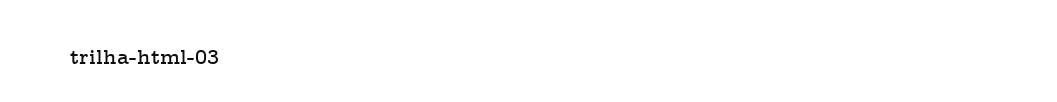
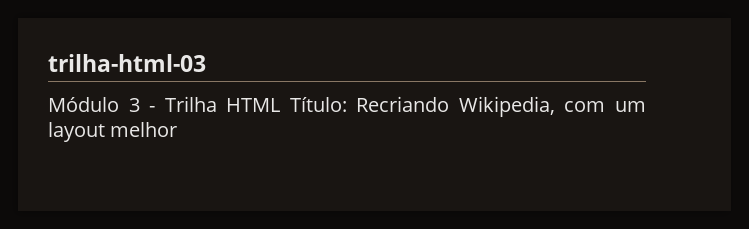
(219, 57) none -> [48,96,646,117] [48,122,178,142] // Módulo 3 - Trilha HTML Título: Recriando Wikipedia, com um layout melhor

